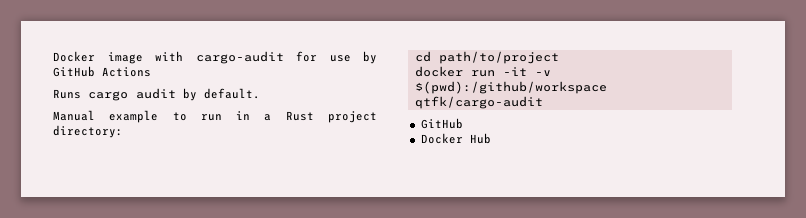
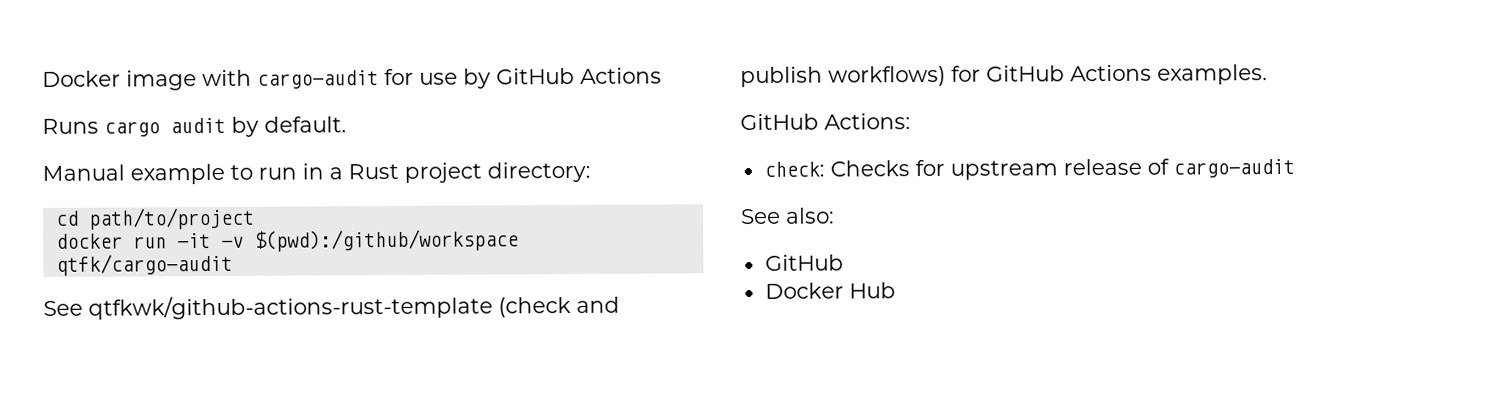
(543, 102) none -> [43,294,620,320] [740,64,1268,88] [740,113,911,131] [763,158,1295,180] [741,207,835,225] // See qtfkwk/github-actions-rust-template (check and publish workflows) for GitHub Actions examples. // GitHub Actions: // check: Checks for upstream release of cargo-audit // See also:

